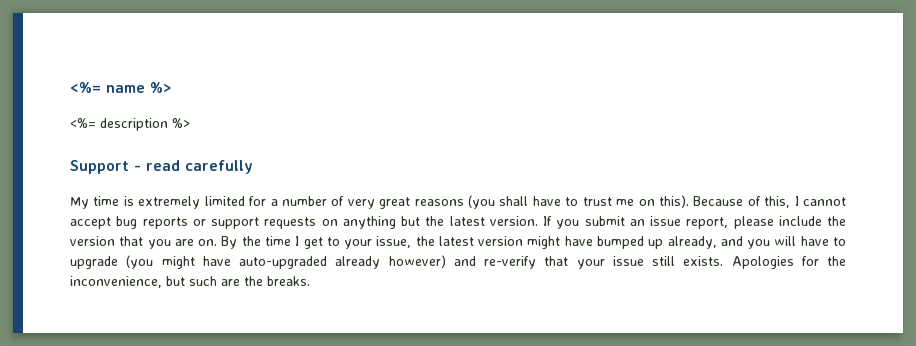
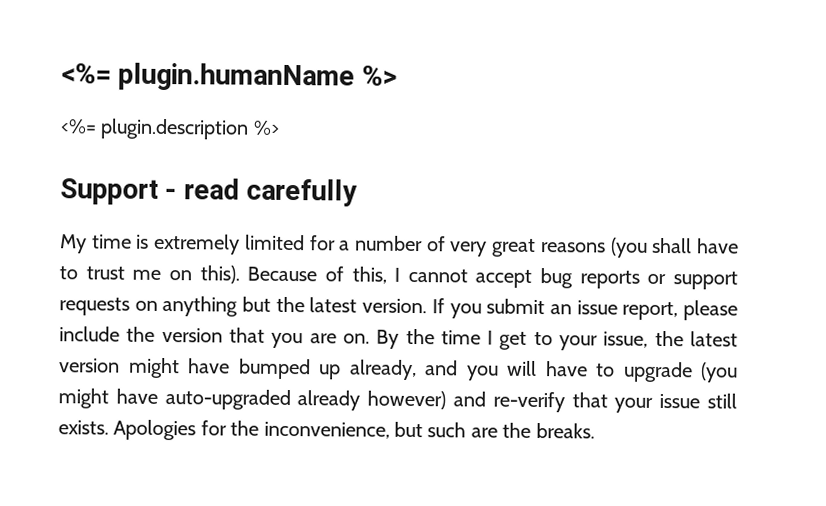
[70,82,145,93] <%= name -> [61,62,356,92] <%= plugin.humanName
[100,118,168,131] description -> [100,118,250,140] plugin.description

